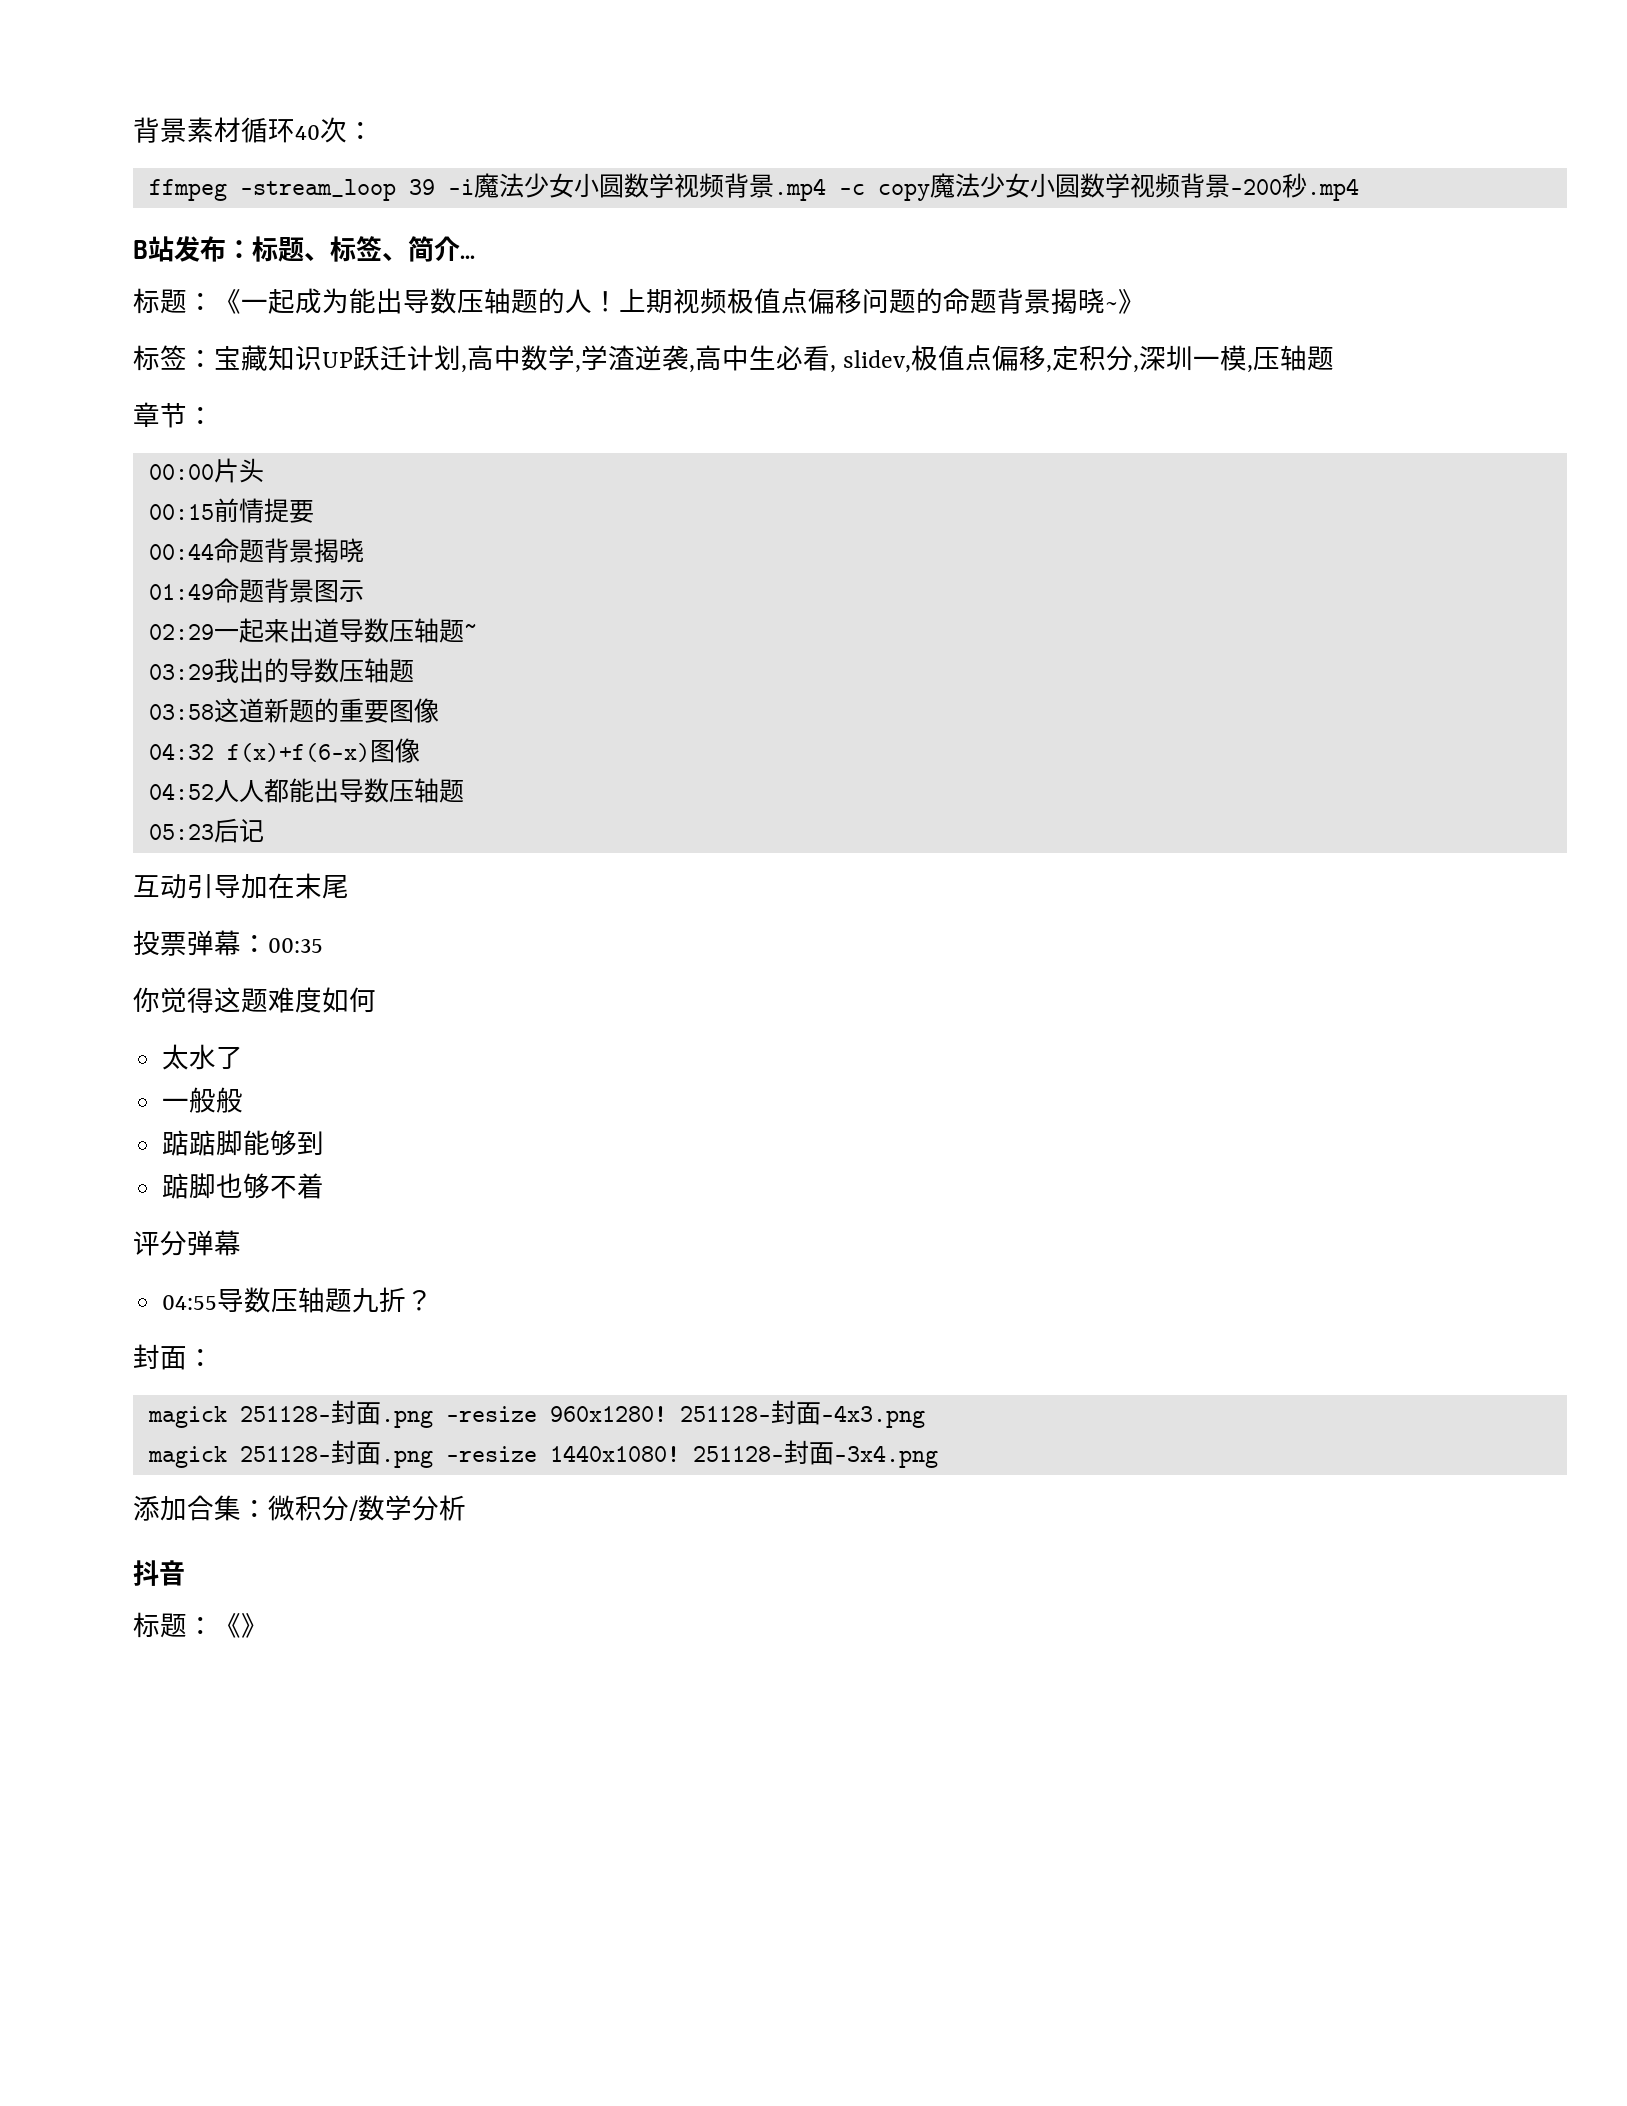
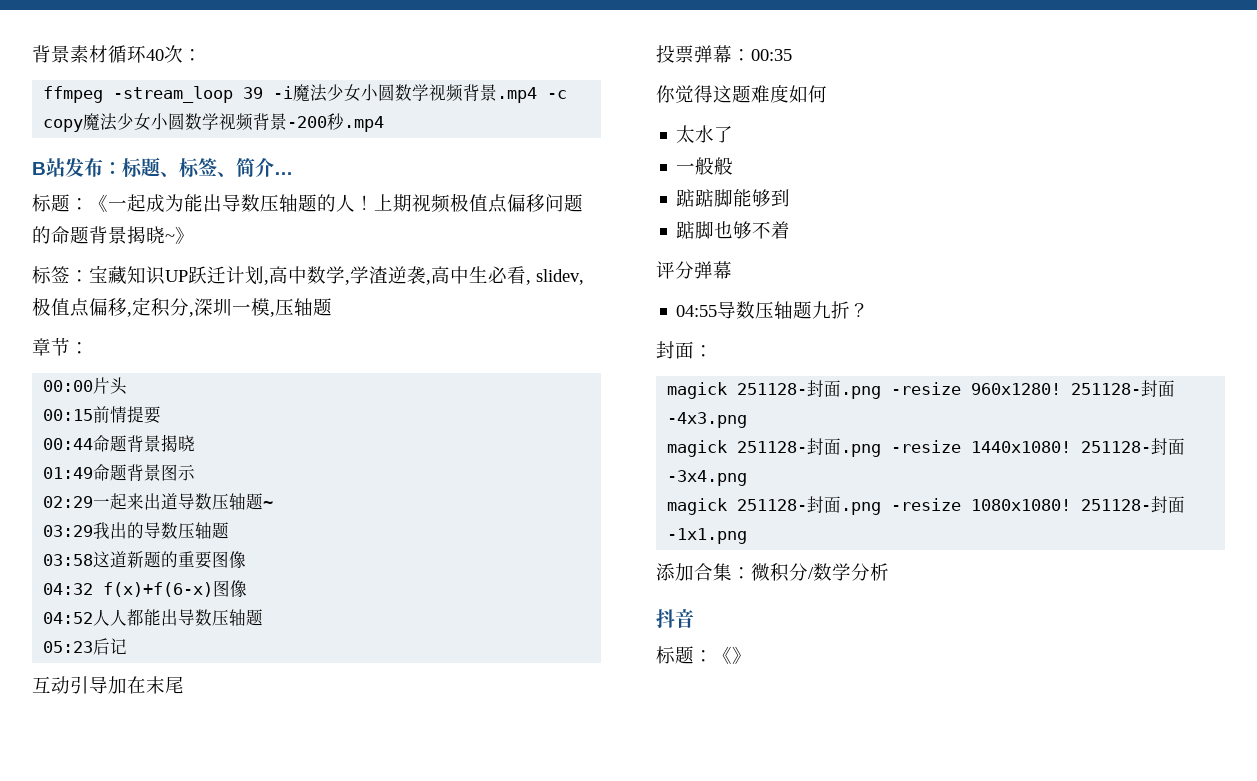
(938, 1456) none -> [667,496,1186,515] [667,528,748,544] // magick 251128-封面.png -resize 1080x1080! 251128-封面-1x1.png

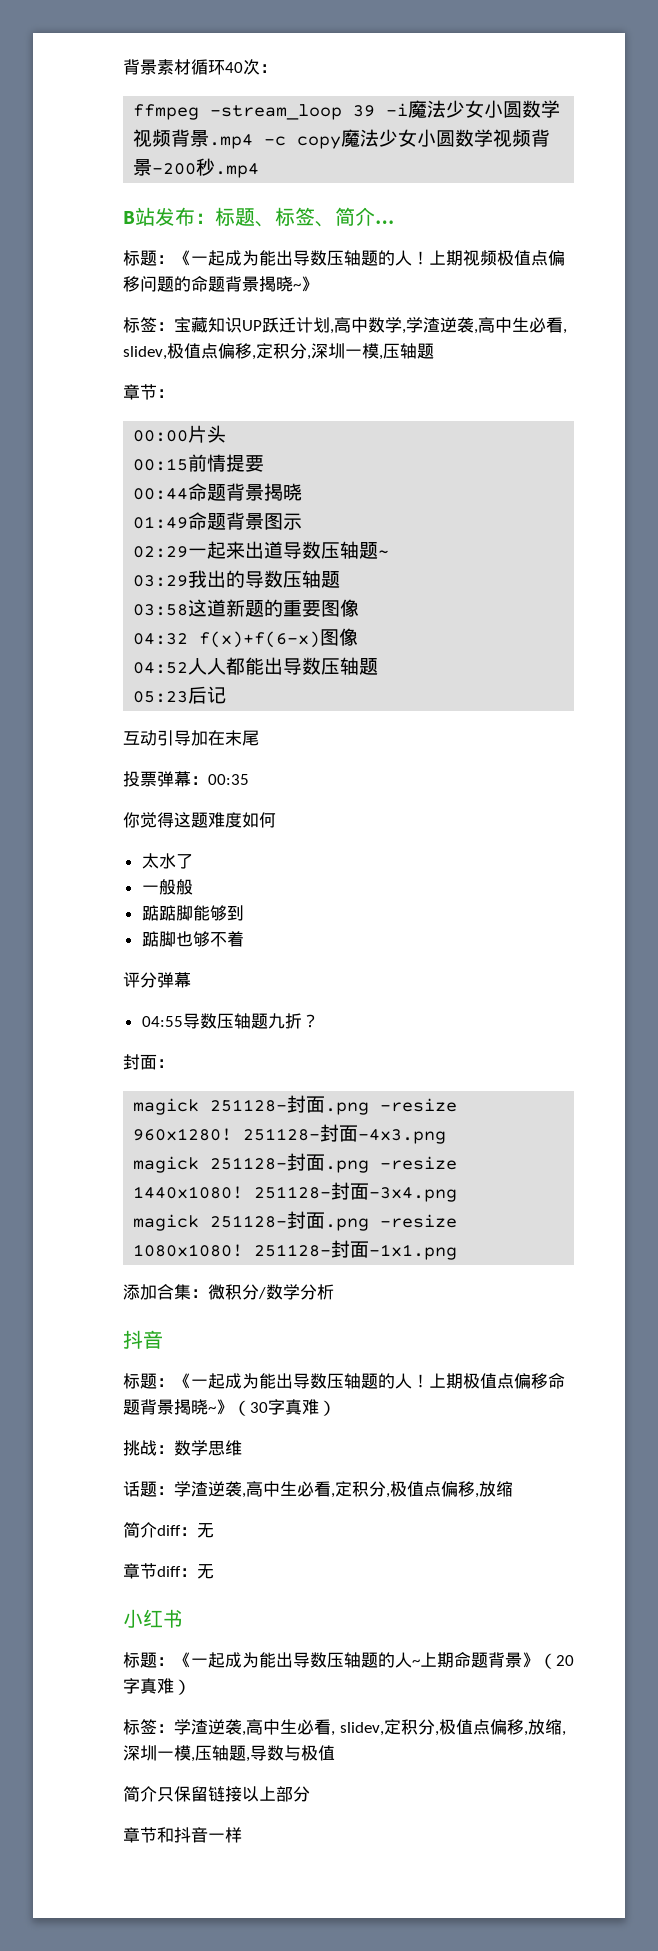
[732,646,751,664] 》 -> [191,1373,565,1389] [123,1399,336,1416] [123,1440,242,1456] [123,1481,513,1498] [123,1522,214,1538] [123,1563,214,1579] [123,1609,183,1628] [123,1652,574,1669] [123,1678,191,1695] [123,1719,566,1736] [123,1745,335,1762] [123,1786,310,1802] [123,1827,242,1843] 一起成为能出导数压轴题的人！上期极值点偏移命题背景揭晓~》（30字真难） // 挑战：数学思维 // 话题：学渣逆袭,高中生必看,定积分,极值点偏移,放缩 // 简介diff：无 // 章节diff：无 // 小红书 // 标题：《一起成为能出导数压轴题的人~上期命题背景》（20字真难） // 标签：学渣逆袭,高中生必看, slidev,定积分,极值点偏移,放缩,深圳一模,压轴题,导数与极值 // 简介只保留链接以上部分 // 章节和抖音一样

